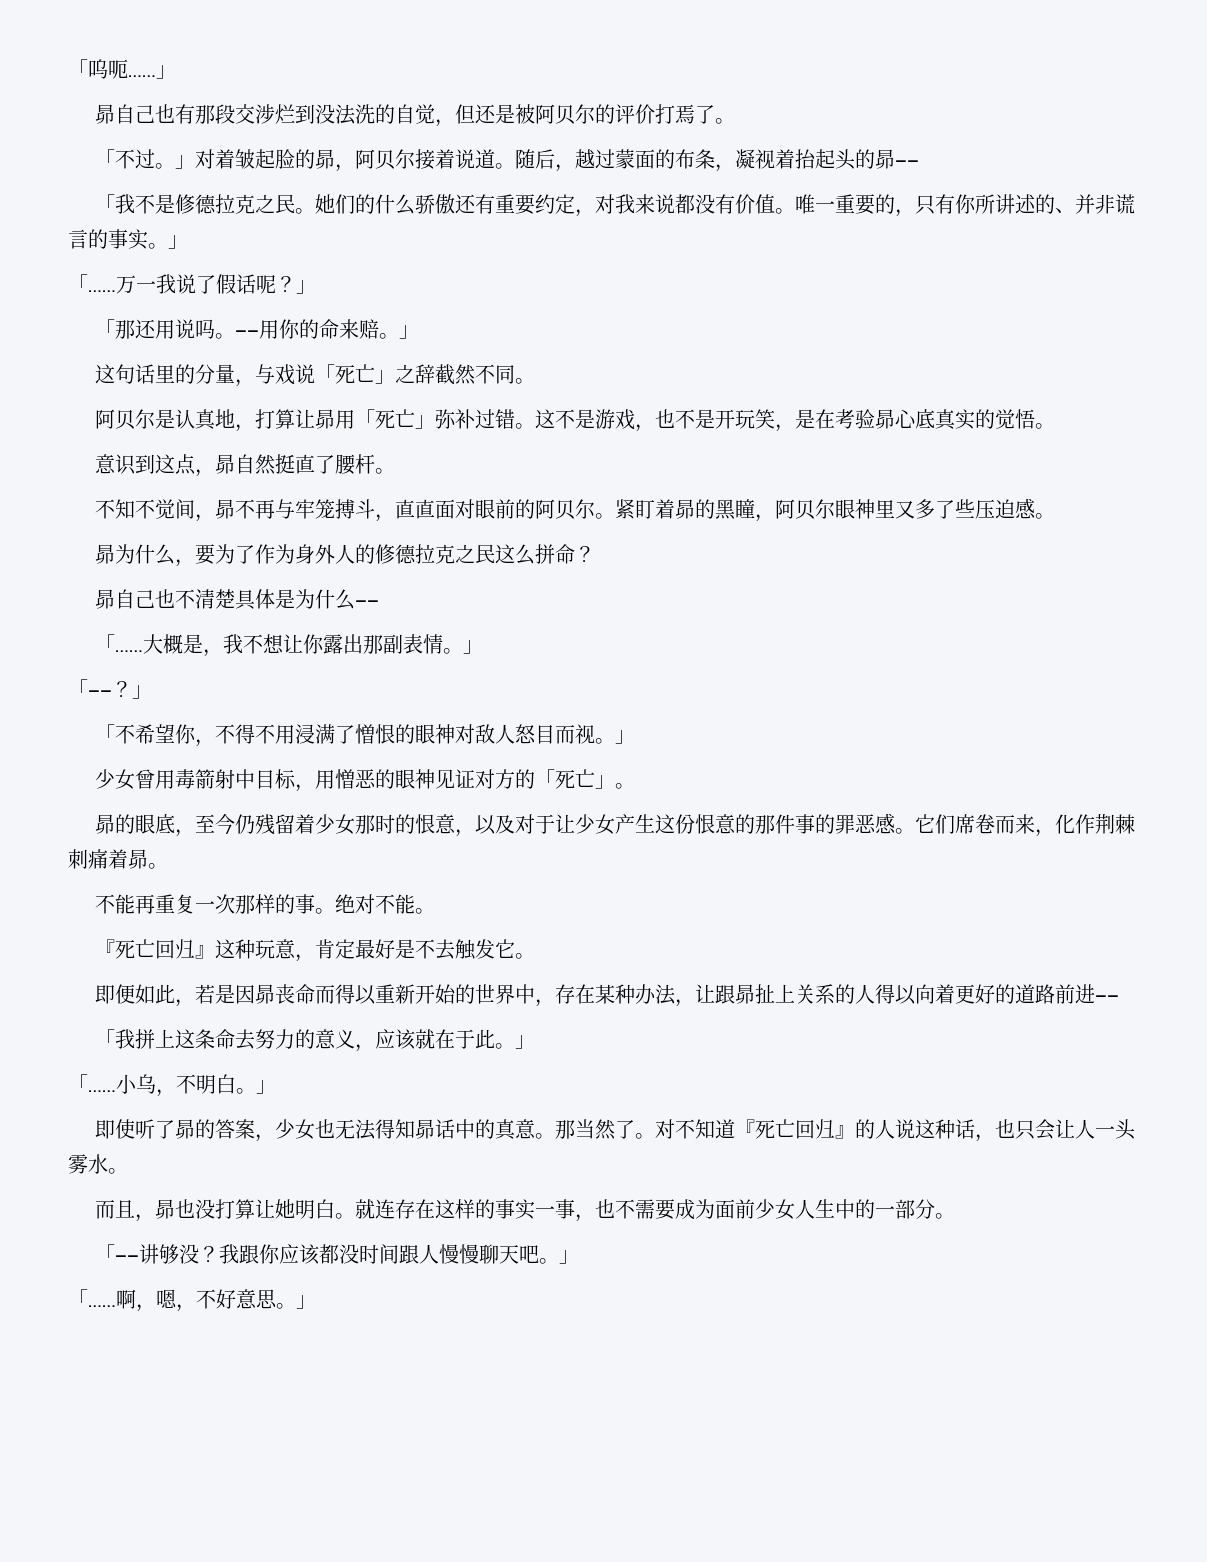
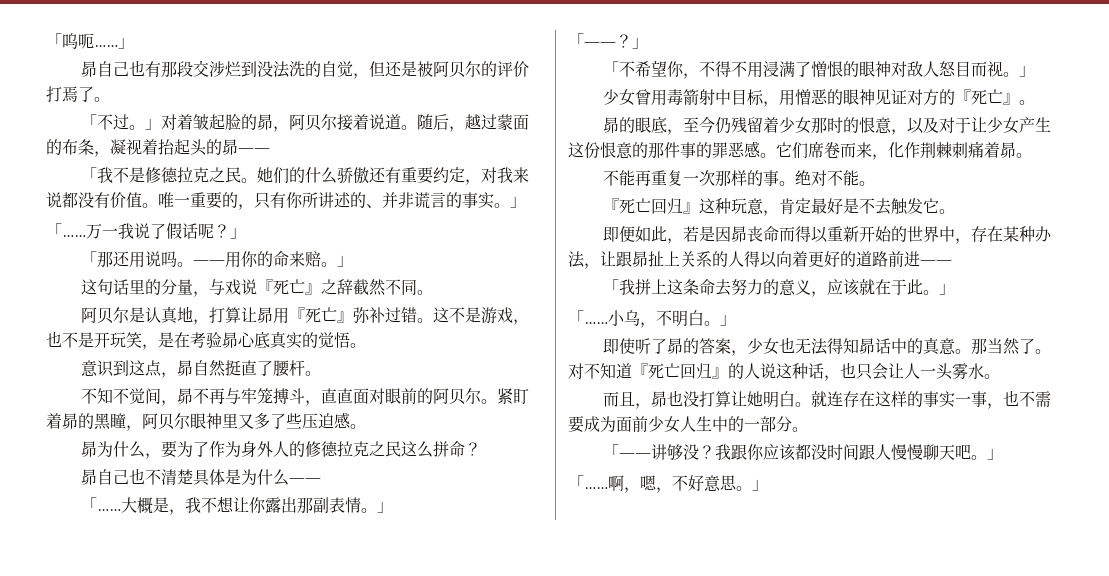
[315,364,396,384] 「死亡」 -> [257,279,322,295] 『死亡』
[355,409,436,429] 「死亡」 -> [289,307,354,323] 『死亡』
[535,769,616,789] 「死亡」 -> [955,89,1020,105] 『死亡』

